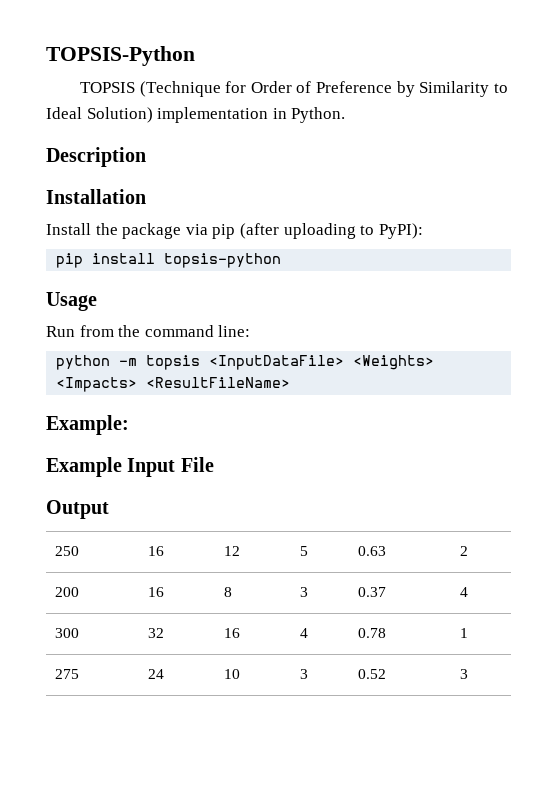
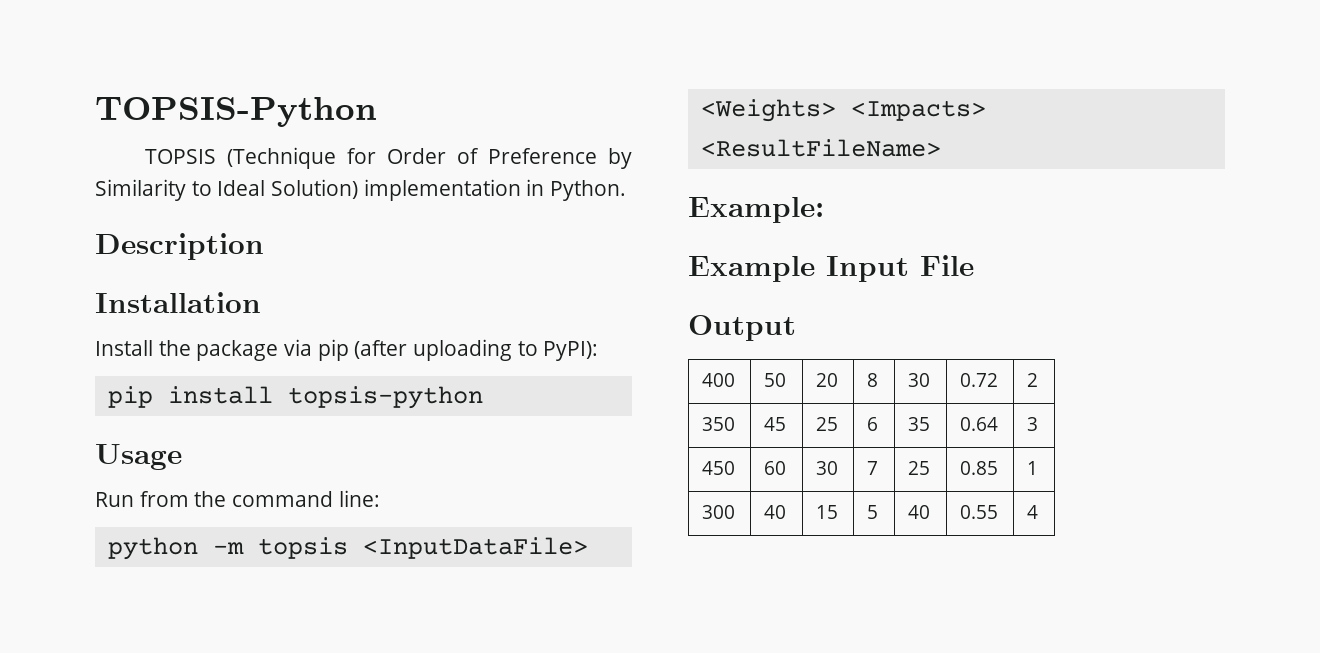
[54,546,79,556] [147,546,164,556] [223,546,240,556] [299,546,308,556] [357,546,386,556] [459,546,468,556] [54,587,79,597] [147,587,164,597] [223,587,232,597] [299,587,308,597] [357,587,386,597] [459,587,468,597] [54,628,79,638] [147,628,164,638] [223,628,240,638] [299,628,308,638] [357,628,386,638] [459,628,468,638] [54,669,79,679] [147,669,164,679] [223,669,240,679] [299,669,308,679] [357,669,386,679] [459,669,468,679] 250 | 16 | 12 | 5 | 0.63 | 2 // 200 | 16 | 8 | 3 | 0.37 | 4 // 300 | 32 | 16 | 4 | 0.78 | 1 // 275 | 24 | 10 | 3 | 0.52 | 3 -> [702,373,736,387] [764,373,787,387] [816,373,839,387] [867,373,879,387] [908,373,931,387] [960,373,999,387] [1027,373,1039,387] [702,417,736,431] [764,417,787,431] [816,417,839,431] [867,417,879,431] [908,417,931,431] [960,417,999,431] [1027,417,1039,431] [702,461,736,475] [764,461,787,475] [816,461,839,475] [867,461,879,475] [908,461,931,475] [960,461,999,475] [1027,461,1039,475] [702,505,736,519] [764,505,787,519] [816,505,839,519] [867,505,879,519] [908,505,931,519] [960,505,999,519] [1027,505,1039,519] 400 | 50 | 20 | 8 | 30 | 0.72 | 2 // 350 | 45 | 25 | 6 | 35 | 0.64 | 3 // 450 | 60 | 30 | 7 | 25 | 0.85 | 1 // 300 | 40 | 15 | 5 | 40 | 0.55 | 4

